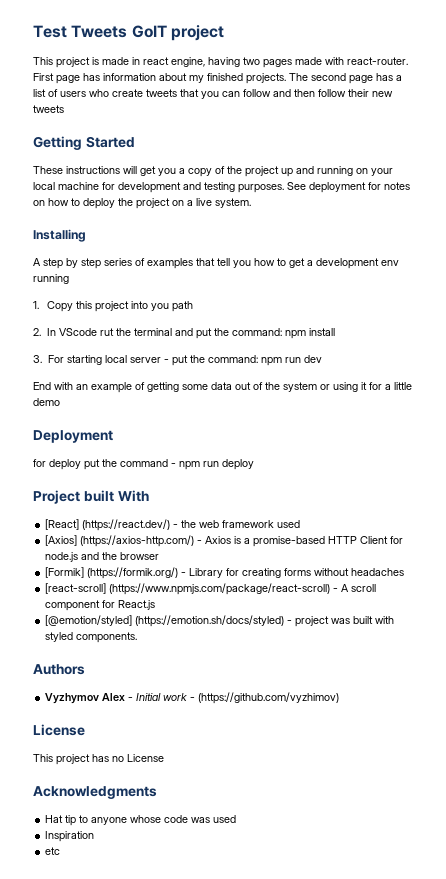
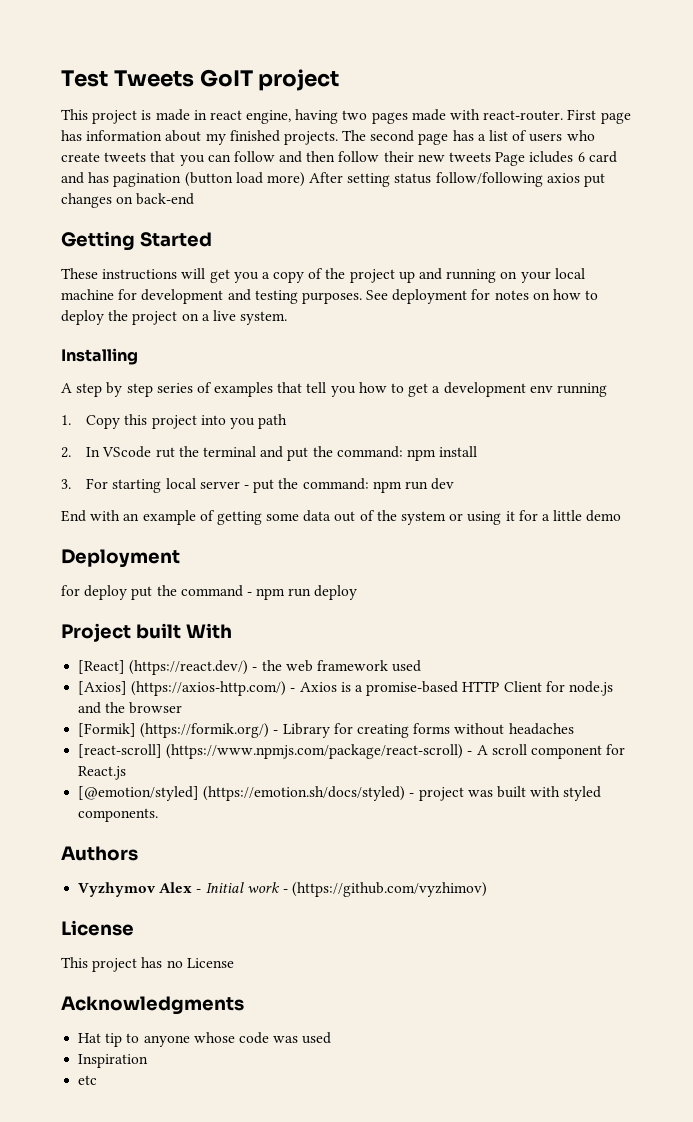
(64, 109) none -> [495,151,617,166] [61,172,606,187] [61,193,195,208] Page icludes 6 card and has pagination (button load more) After setting status follow/following axios put changes on back-end

